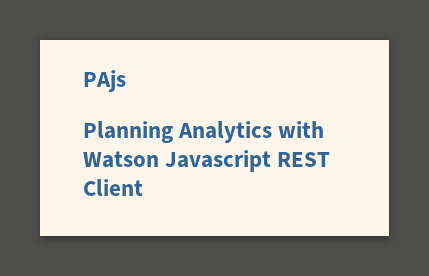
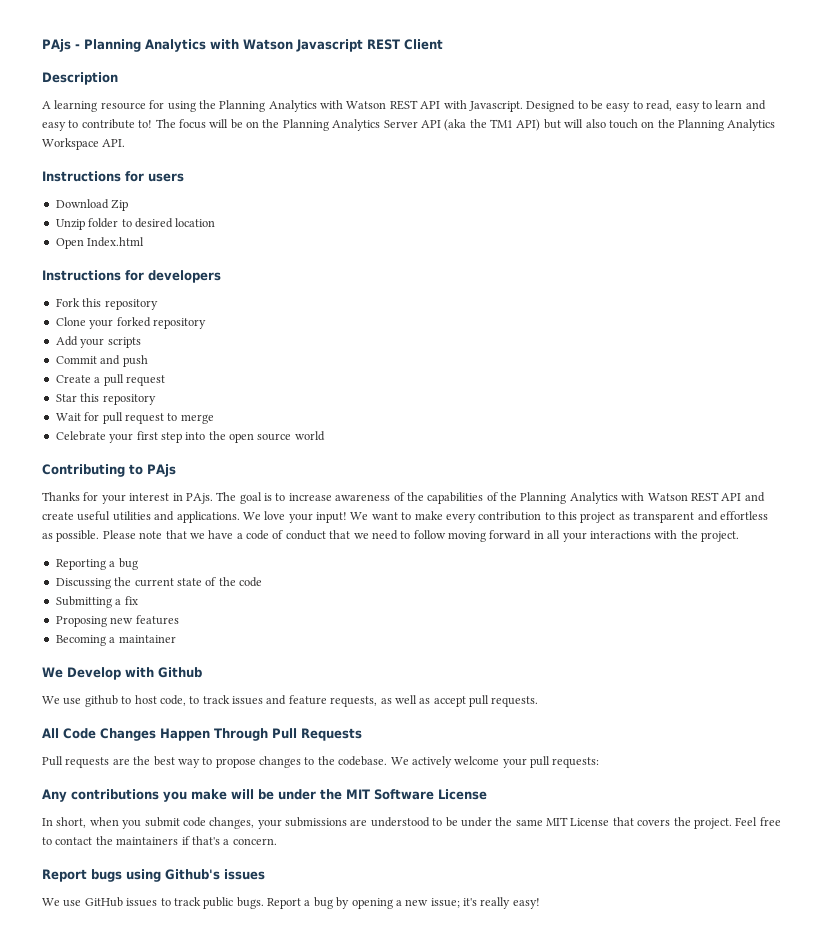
[83,70,126,92] PAjs // -> [42,39,80,52] PAjs -
(143, 187) none -> [42,72,118,85] [42,100,766,112] [42,119,776,131] [42,138,126,150] [42,171,184,182] [55,199,129,211] [55,218,216,230] [55,237,145,249] [42,270,221,283] [55,298,158,310] [55,317,206,329] [55,336,141,348] [55,355,148,367] [55,374,165,386] [55,393,156,405] [55,412,214,424] [55,431,325,443] [42,464,176,477] [42,492,765,504] [42,511,768,523] [42,530,739,542] [55,558,138,570] [55,577,262,589] [55,596,138,608] [55,615,179,627] [55,635,176,646] [42,667,202,680] [42,695,539,707] [42,728,362,741] [42,756,600,768] [42,789,487,802] [42,817,781,829] [42,836,277,845] [42,869,265,882] [42,897,540,909] // Description // A learning resource for using the Planning Analytics with Watson REST API with Javascript. Designed to be easy to read, easy to learn and easy to contribute to! The focus will be on the Planning Analytics Server API (aka the TM1 API) but will also touch on the Planning Analytics Workspace API. // Instructions for users // Download Zip // Unzip folder to desired location // Open Index.html // Instructions for developers // Fork this repository // Clone your forked repository // Add your scripts // Commit and push // Create a pull request // Star this repository // Wait for pull request to merge // Celebrate your first step into the open source world // Contributing to PAjs // Thanks for your interest in PAjs. The goal is to increase awareness of the capabilities of the Planning Analytics with Watson REST API and create useful utilities and applications. We love your input! We want to make every contribution to this project as transparent and effortless as possible. Please note that we have a code of conduct that we need to follow moving forward in all your interactions with the project. // Reporting a bug // Discussing the current state of the code // Submitting a fix // Proposing new features // Becoming a maintainer // We Develop with Github // We use github to host code, to track issues and feature requests, as well as accept pull requests. // All Code Changes Happen Through Pull Requests // Pull requests are the best way to propose changes to the codebase. We actively welcome your pull requests: // Any contributions you make will be under the MIT Software License // In short, when you submit code changes, your submissions are understood to be under the same MIT License that covers the project. Feel free to contact the maintainers if that's a concern. // Report bugs using Github's issues // We use GitHub issues to track public bugs. Report a bug by opening a new issue; it's really easy!

